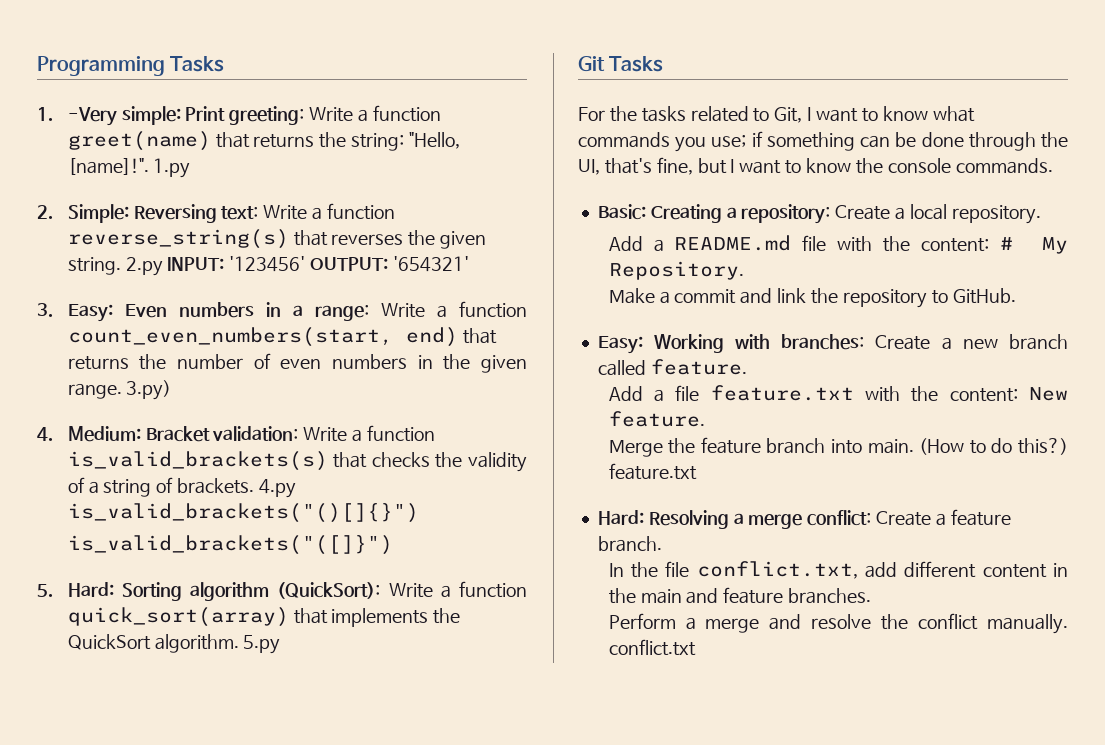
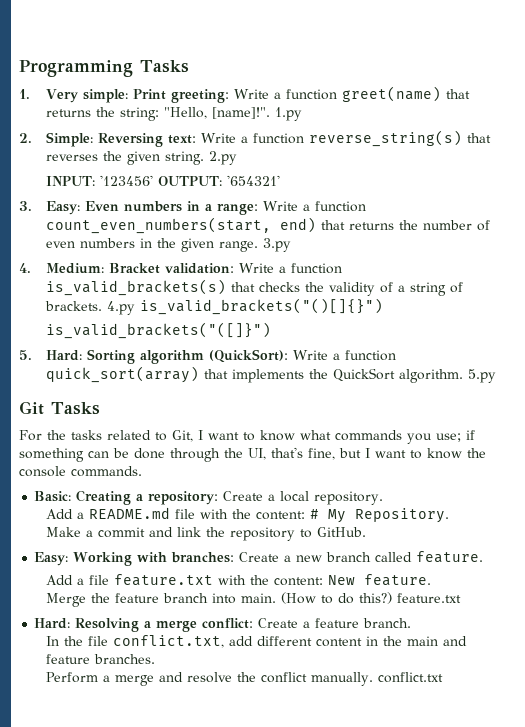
[67,107,117,126] -Very -> [46,89,79,103] Very
(163, 266) none -> (238, 158) //
[126,380,172,400] 3.py) -> [263,238,292,252] 3.py

